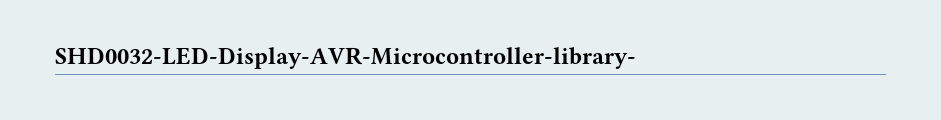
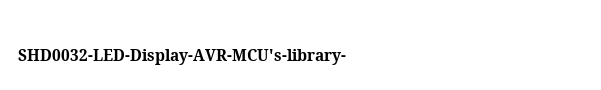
[55,47,636,69] SHD0032-LED-Display-AVR-Microcontroller-library- -> [18,49,346,65] SHD0032-LED-Display-AVR-MCU's-library-

